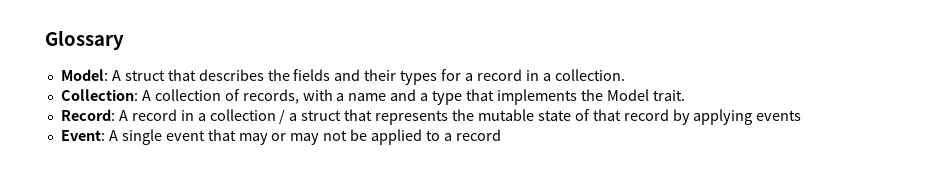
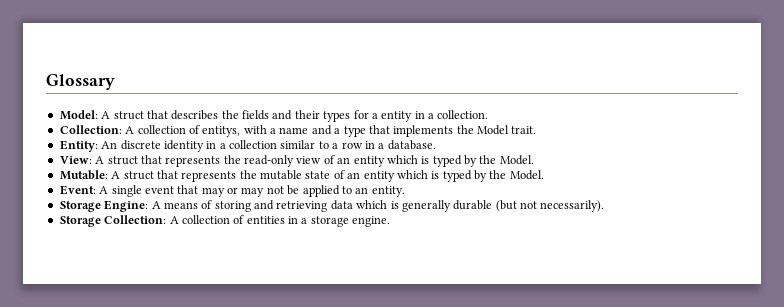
[476,69,522,81] record -> [381,111,413,122] entity
[242,89,299,104] records, -> [202,126,241,137] entitys,
[60,109,298,124] Record: A record in a collection / a -> [59,140,436,152] [59,155,534,167] [59,170,121,180] Entity: An discrete identity in a collection similar to a row in a database. // View: A struct that represents the read-only view of an entity which is typed by the Model. // Mutable: A
[592,109,802,125] that record by applying events -> [347,170,544,182] an entity which is typed by the Model.
[443,129,501,141] a record -> [355,186,405,197] [59,200,605,212] [59,215,391,227] an entity. // Storage Engine: A means of storing and retrieving data which is generally durable (but not necessarily). // Storage Collection: A collection of entities in a storage engine.

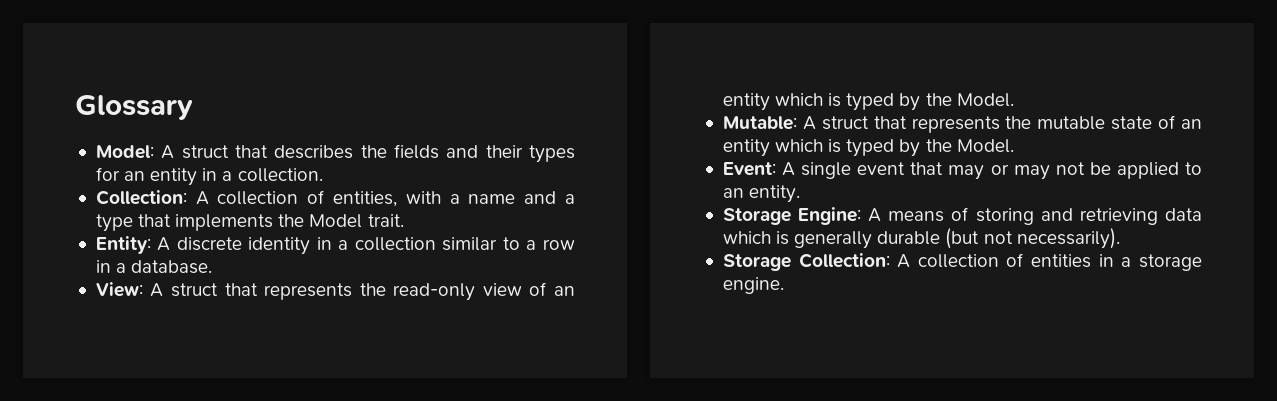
[371,113,378,119] a -> [124,171,146,181] an
[202,126,241,137] entitys, -> [333,191,398,207] entities,
[101,141,118,149] An -> [157,237,171,251] A

